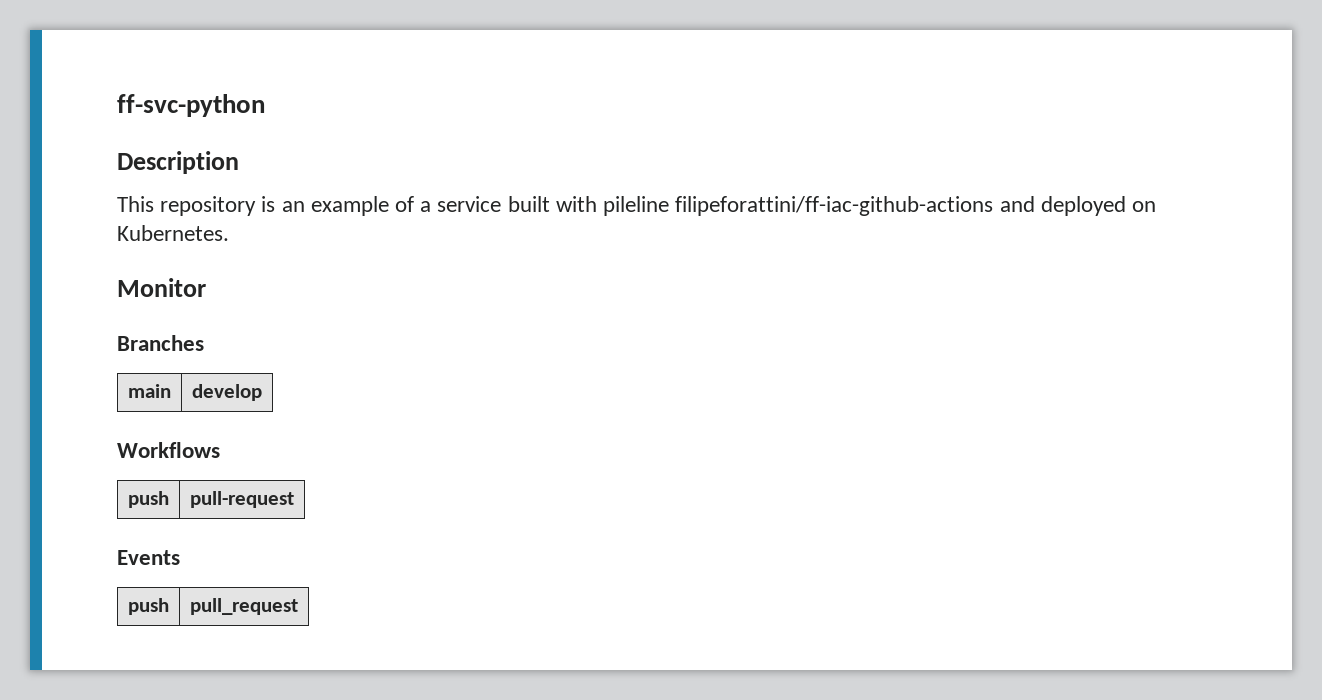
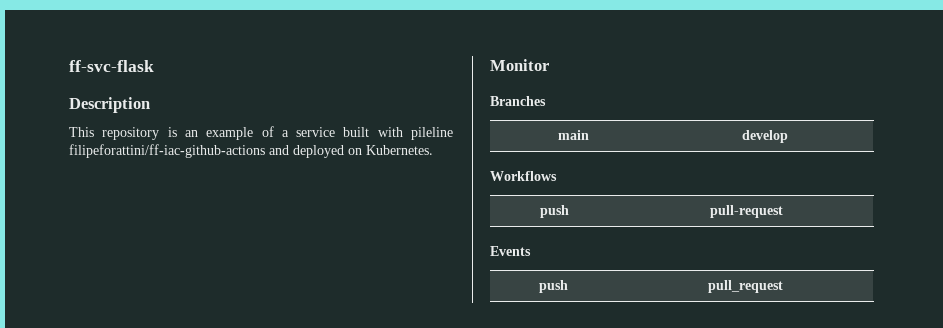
[117,94,265,117] ff-svc-python -> [69,60,154,72] ff-svc-flask

